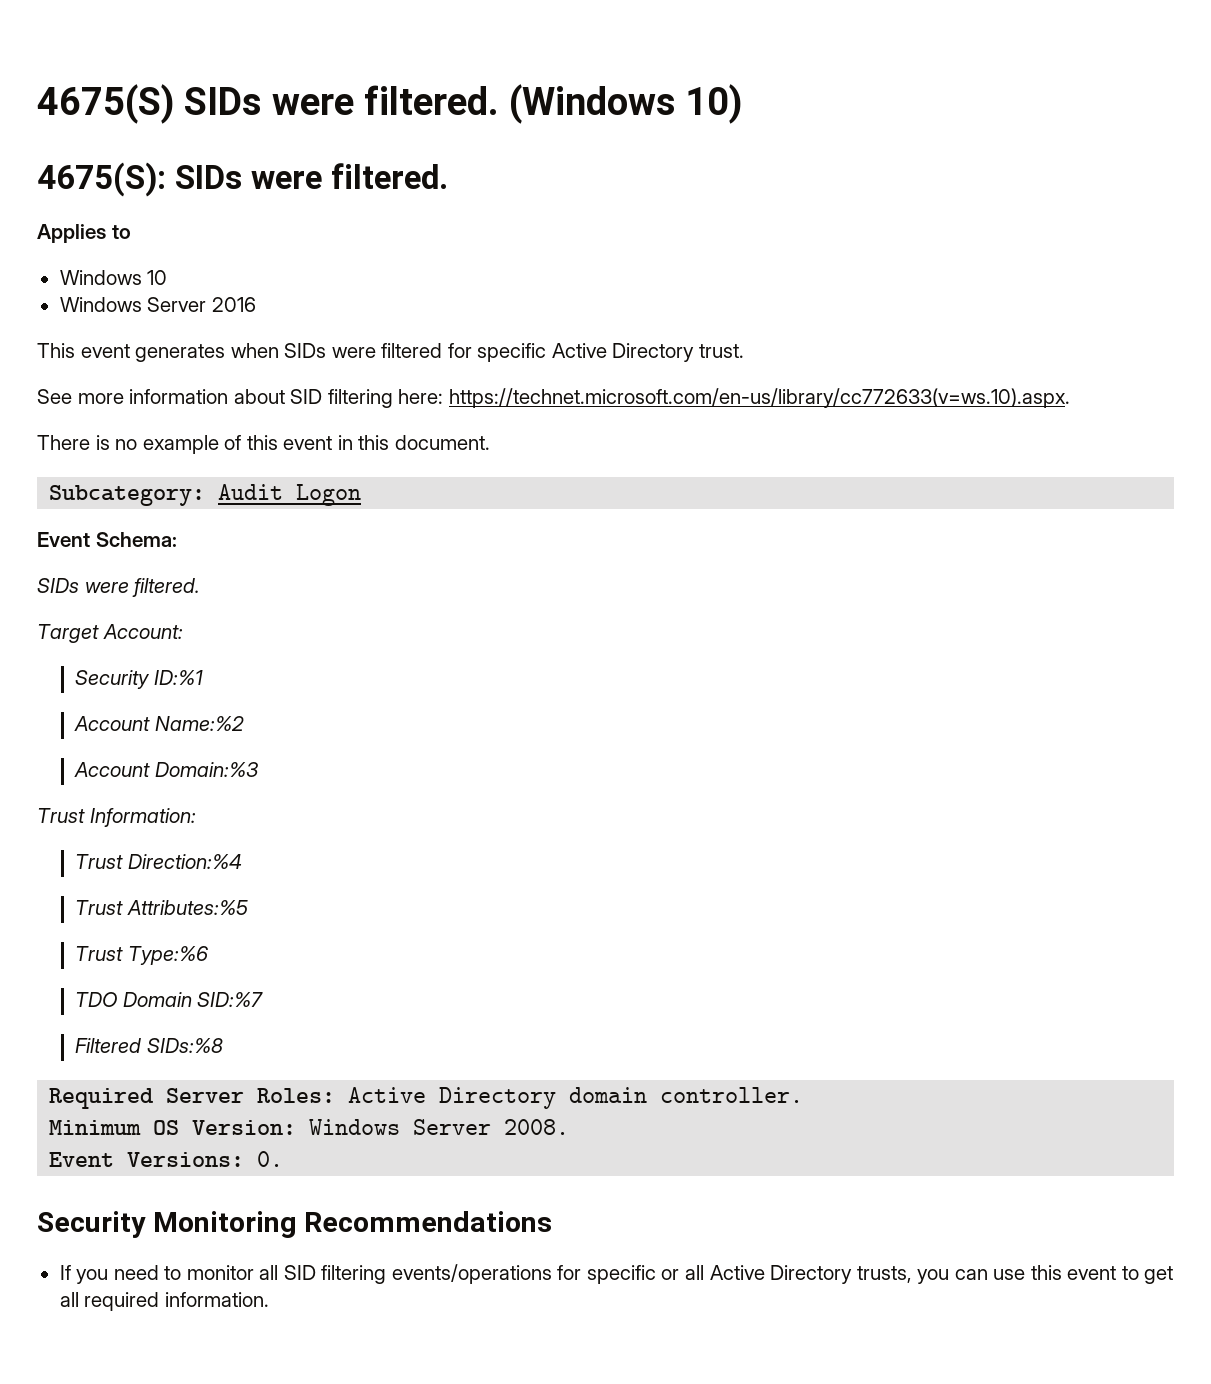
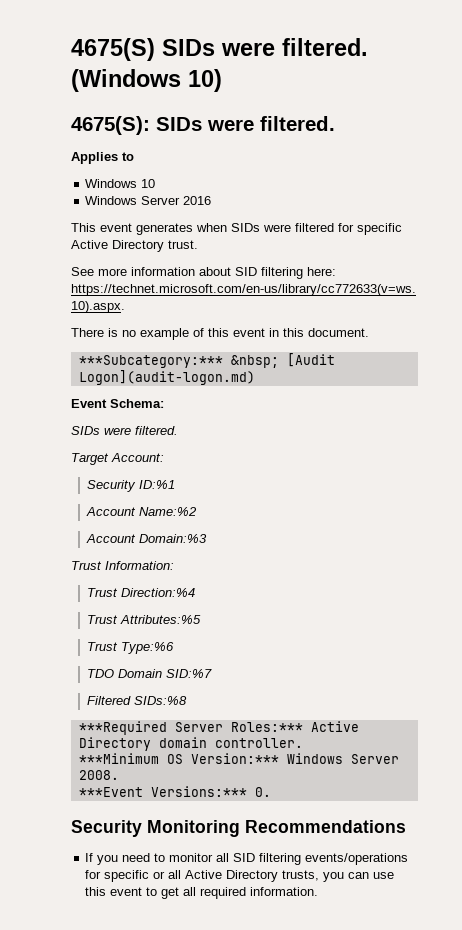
[49,484,362,506] Subcategory: Audit Logon -> [78,353,335,368] [78,370,255,385] ***Subcategory:*** &nbsp; [Audit Logon](audit-logon.md)
[49,1088,336,1109] Required Server Roles: -> [78,721,303,735] ***Required Server Roles:***
[49,1120,297,1135] Minimum OS Version: -> [78,753,279,764] ***Minimum OS Version:***
[49,1152,245,1167] Event Versions: -> [78,786,247,797] ***Event Versions:***

